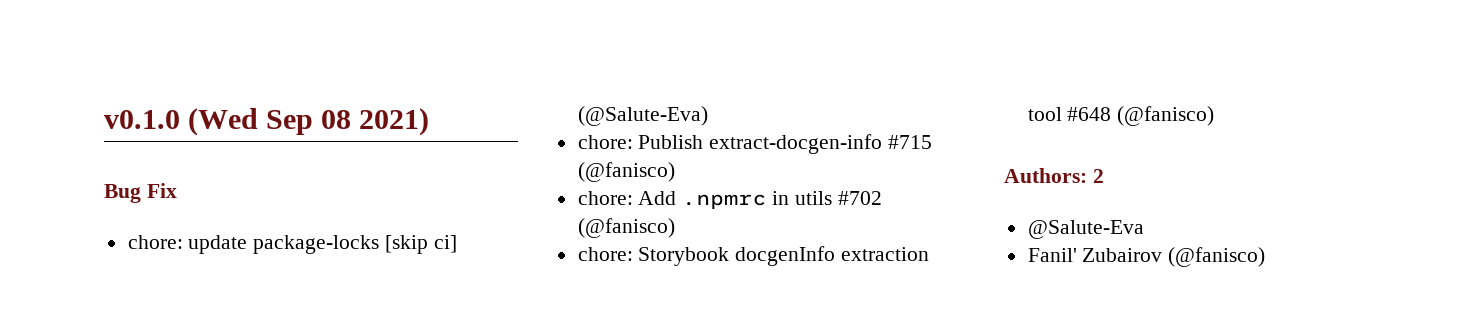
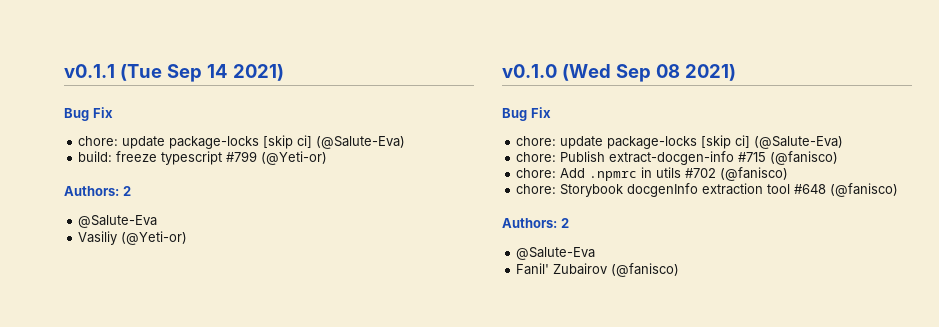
(104, 119) none -> [64,64,284,82] [64,107,113,121] [78,135,406,149] [78,151,328,165] [64,186,131,196] [78,215,158,228] [78,231,188,245] v0.1.1 (Tue Sep 14 2021) // Bug Fix // chore: update package-locks [skip ci] (@Salute-Eva) // build: freeze typescript #799 (@Yeti-or) // Authors: 2 // @Salute-Eva // Vasiliy (@Yeti-or) //

